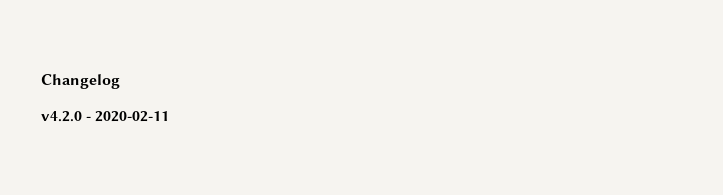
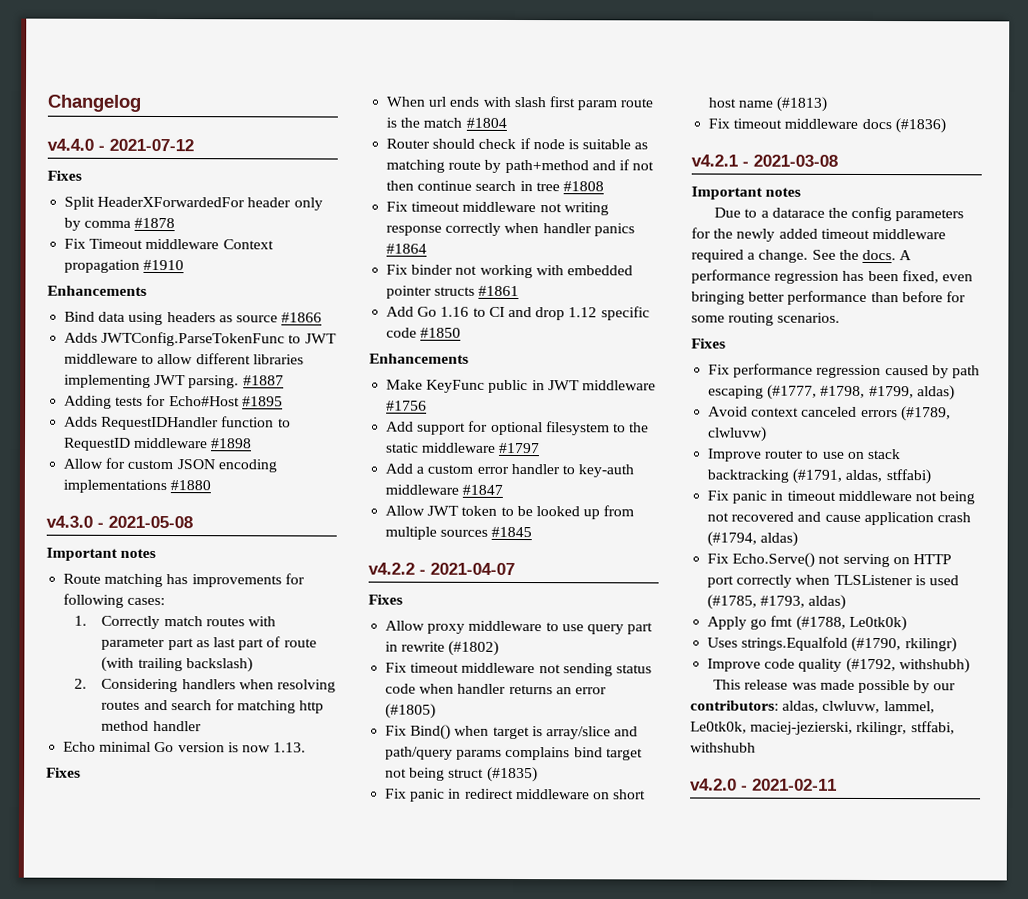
(120, 81) none -> [47,138,194,152] [47,170,82,181] [64,196,323,211] [64,217,176,231] [64,238,274,250] [64,259,185,273] [47,285,147,296] [64,311,323,326] [64,331,337,347] [64,353,304,365] [64,374,284,389] [64,394,283,409] [64,416,291,431] [63,437,253,451] [63,457,277,473] [63,479,212,494] [46,515,193,529] [46,547,157,561] [63,573,305,588] [63,593,166,608] [73,615,276,630] [101,636,317,651] [101,656,253,673] [73,678,336,693] [101,699,325,714] [101,720,202,732] [63,741,307,753] [46,767,81,778] [386,96,654,111] [386,117,507,128] [386,138,649,150] [386,159,655,174] [386,180,604,192] [386,201,609,216] [386,222,635,237] [386,243,428,254] [386,264,633,279] [386,285,520,299] [386,306,650,321] [386,327,462,338] [369,353,469,364] [386,379,656,394] [386,400,428,411] [386,420,650,436] [385,442,541,454] [385,463,635,478] [385,484,504,495] [385,505,635,520] [385,526,533,540] [368,562,515,576] [368,594,403,605] [385,620,654,635] [385,640,500,656] [385,662,652,677] [385,683,607,695] [385,703,437,719] [385,724,639,740] [385,746,643,761] [385,766,538,783] [385,788,647,802] [708,96,828,112] [708,118,946,134] [691,154,838,167] [691,186,802,200] [714,206,965,222] [691,227,946,242] [691,249,913,263] [691,269,973,284] [691,290,966,305] [691,312,841,326] [691,338,726,349] [708,363,980,379] [708,384,955,401] [708,406,951,422] [708,426,768,442] [707,448,901,462] [707,468,931,485] [707,490,976,505] [707,511,971,526] [707,531,799,547] [707,552,952,568] [707,574,959,588] [707,594,847,610] [707,615,907,632] [707,636,957,653] [707,657,970,674] [713,679,957,694] [690,700,935,714] [690,721,955,736] [690,742,756,753] // v4.4.0 - 2021-07-12 // Fixes // Split HeaderXForwardedFor header only by comma #1878 // Fix Timeout middleware Context propagation #1910 // Enhancements // Bind data using headers as source #1866 // Adds JWTConfig.ParseTokenFunc to JWT middleware to allow different libraries implementing JWT parsing. #1887 // Adding tests for Echo#Host #1895 // Adds RequestIDHandler function to RequestID middleware #1898 // Allow for custom JSON encoding implementations #1880 // v4.3.0 - 2021-05-08 // Important notes // Route matching has improvements for following cases: // 1. Correctly match routes with parameter part as last part of route (with trailing backslash) // 2. Considering handlers when resolving routes and search for matching http method handler // Echo minimal Go version is now 1.13. // Fixes // When url ends with slash first param route is the match #1804 // Router should check if node is suitable as matching route by path+method and if not then continue search in tree #1808 // Fix timeout middleware not writing response correctly when handler panics #1864 // Fix binder not working with embedded pointer structs #1861 // Add Go 1.16 to CI and drop 1.12 specific code #1850 // Enhancements // Make KeyFunc public in JWT middleware #1756 // Add support for optional filesystem to the static middleware #1797 // Add a custom error handler to key-auth middleware #1847 // Allow JWT token to be looked up from multiple sources #1845 // v4.2.2 - 2021-04-07 // Fixes // Allow proxy middleware to use query part in rewrite (#1802) // Fix timeout middleware not sending status code when handler returns an error (#1805) // Fix Bind() when target is array/slice and path/query params complains bind target not being struct (#1835) // Fix panic in redirect middleware on short host name (#1813) // Fix timeout middleware docs (#1836) // v4.2.1 - 2021-03-08 // Important notes // Due to a datarace the config parameters for the newly added timeout middleware required a change. See the docs. A performance regression has been fixed, even bringing better performance than before for some routing scenarios. // Fixes // Fix performance regression caused by path escaping (#1777, #1798, #1799, aldas) // Avoid context canceled errors (#1789, clwluvw) // Improve router to use on stack backtracking (#1791, aldas, stffabi) // Fix panic in timeout middleware not being not recovered and cause application crash (#1794, aldas) // Fix Echo.Serve() not serving on HTTP port correctly when TLSListener is used (#1785, #1793, aldas) // Apply go fmt (#1788, Le0tk0k) // Uses strings.Equalfold (#1790, rkilingr) // Improve code quality (#1792, withshubh) // This release was made possible by our contributors: aldas, clwluvw, lammel, Le0tk0k, maciej-jezierski, rkilingr, stffabi, withshubh
[95,111,170,122] 2020-02-11 -> [752,778,837,791] 2021-02-11

